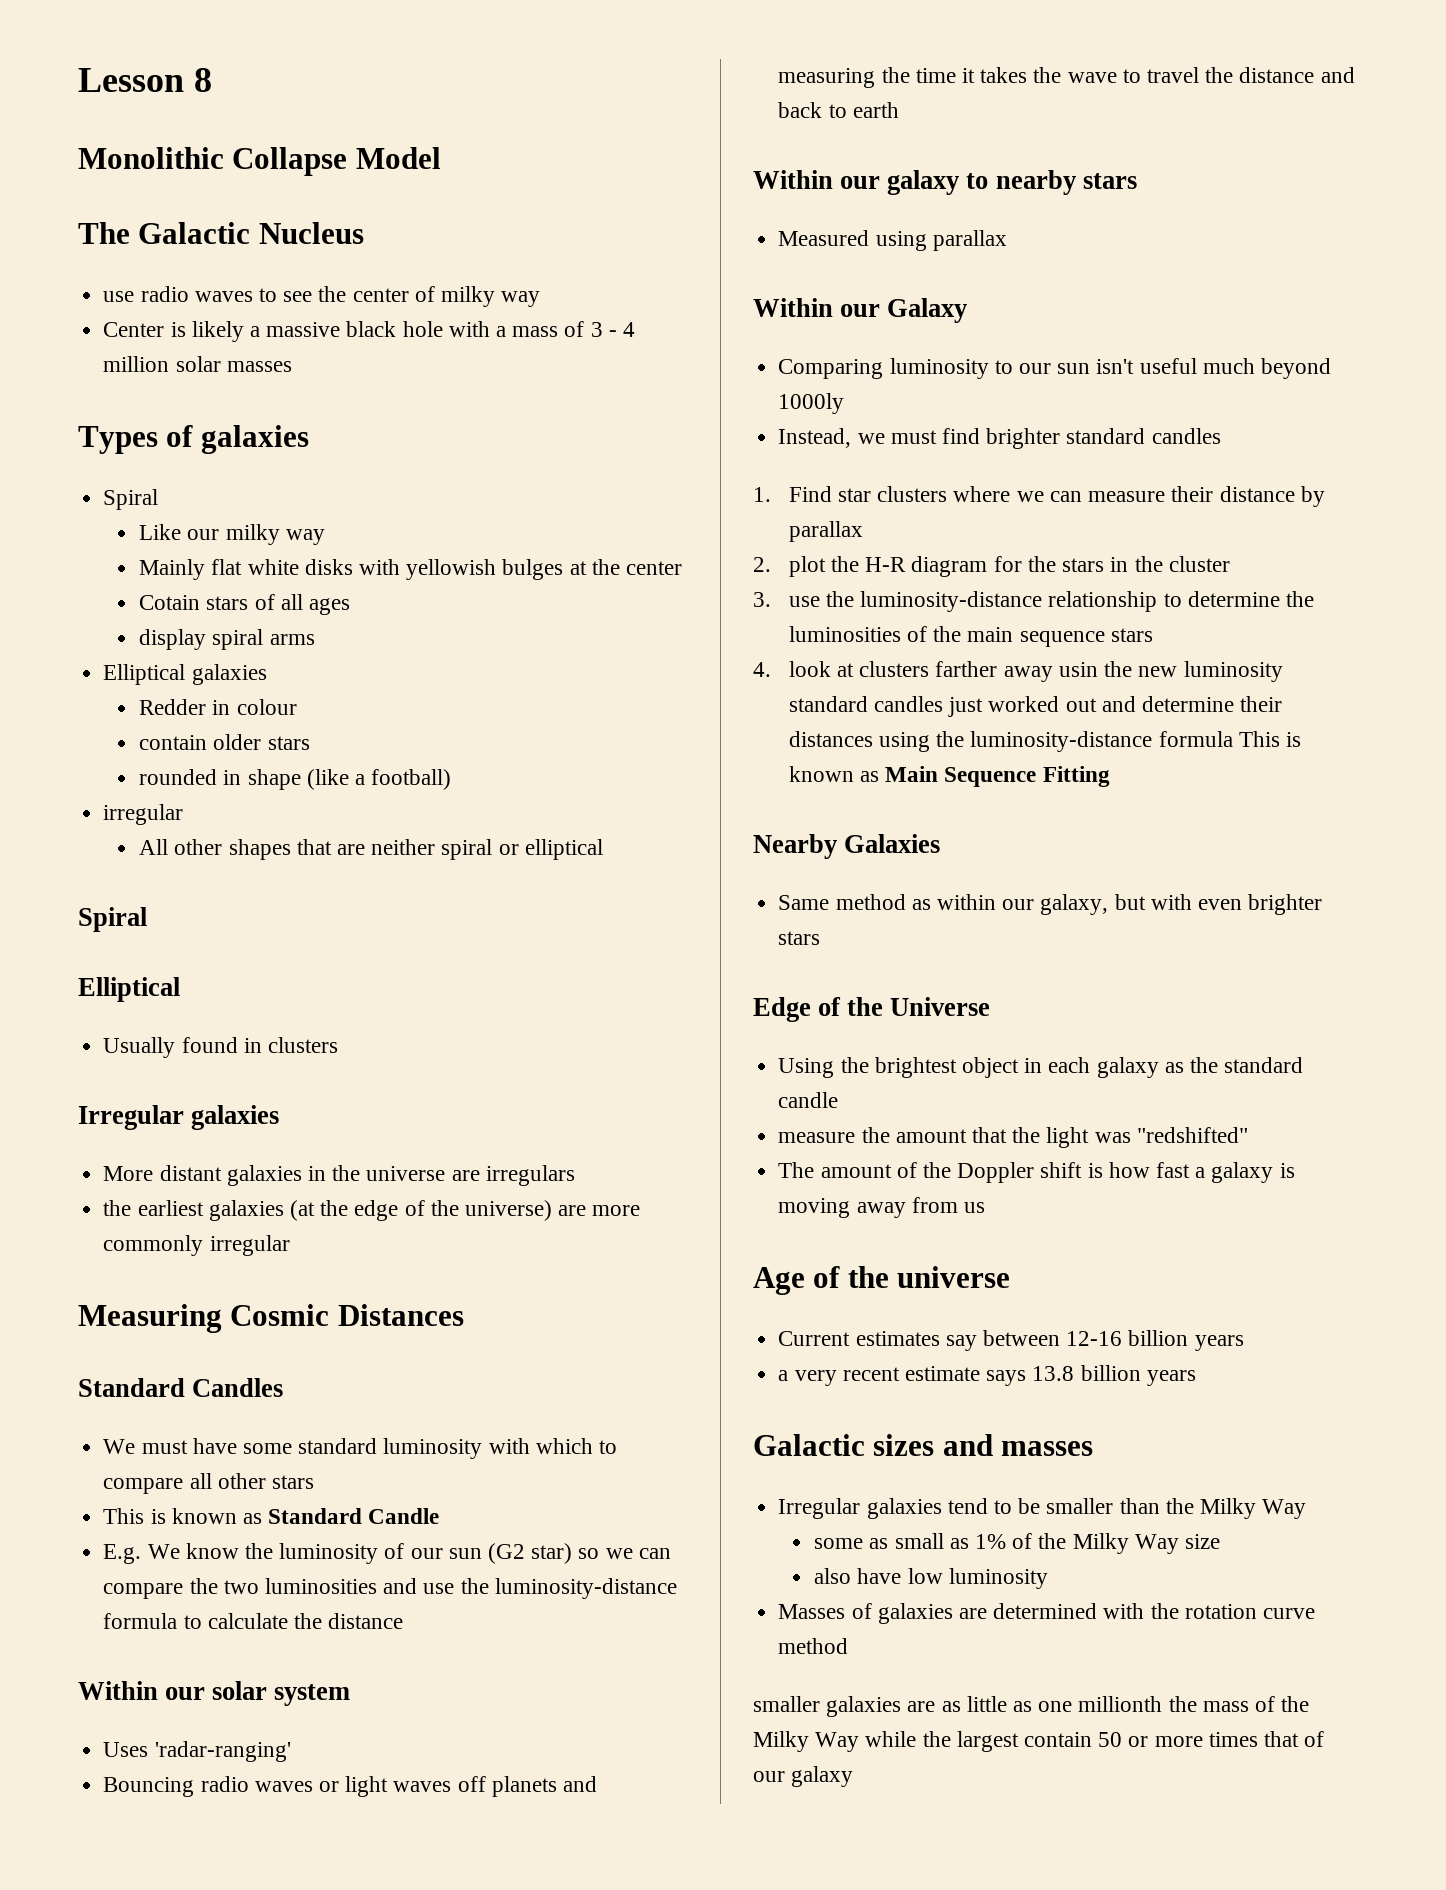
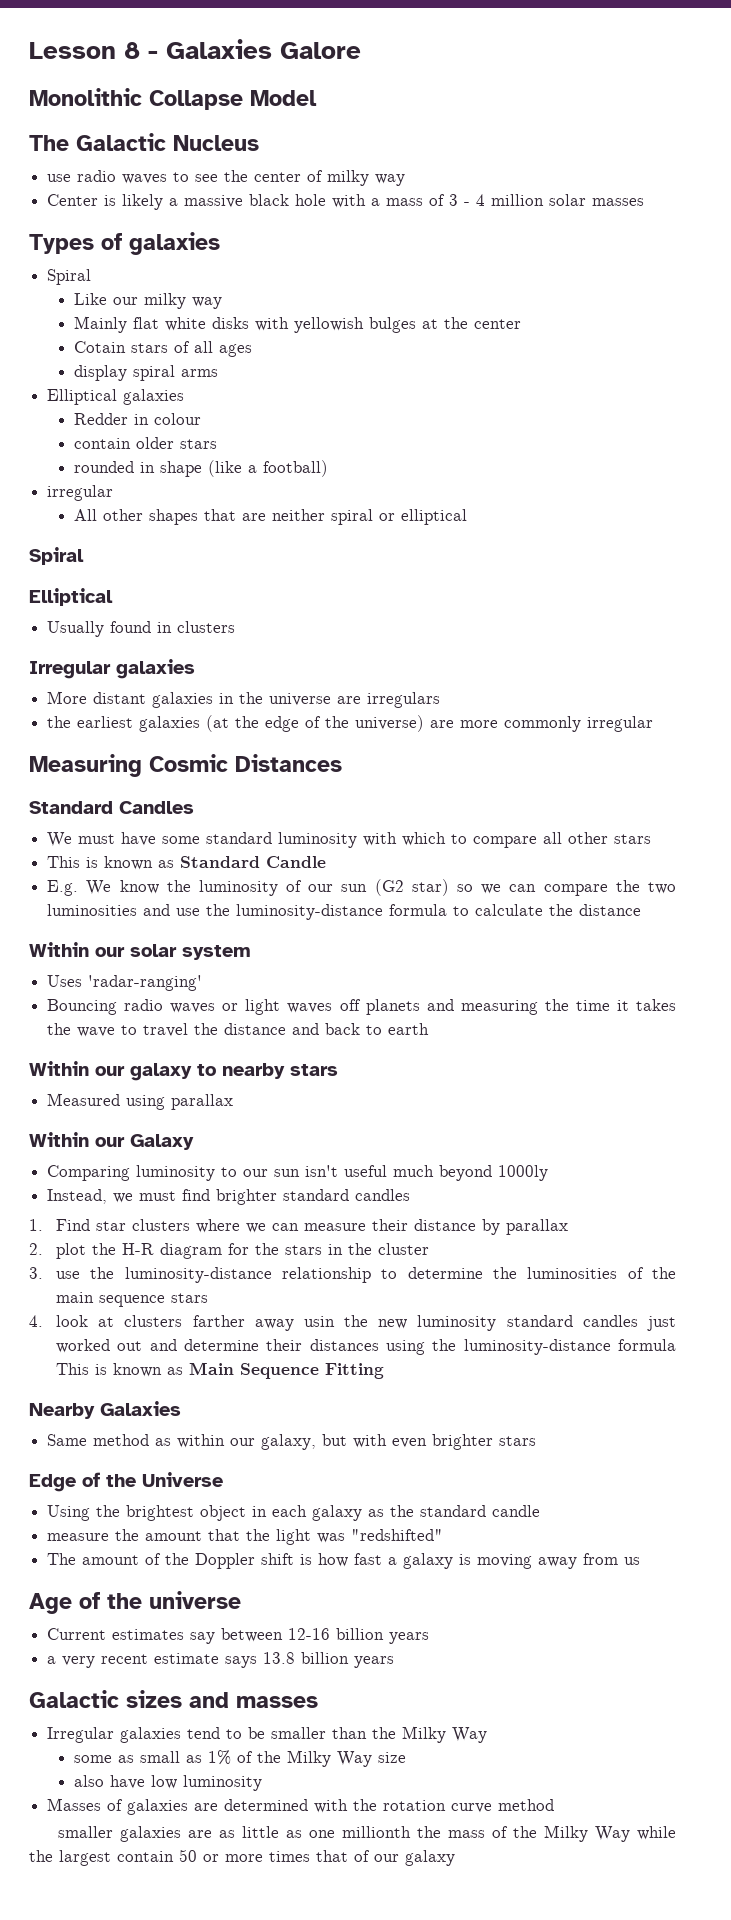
(212, 80) none -> [148,39,361,59] - Galaxies Galore

